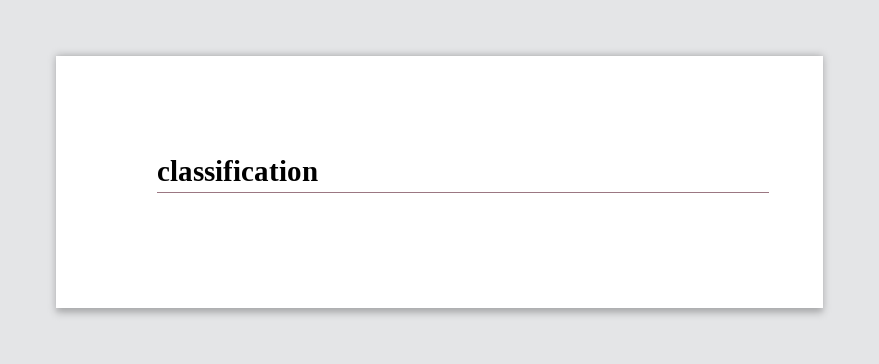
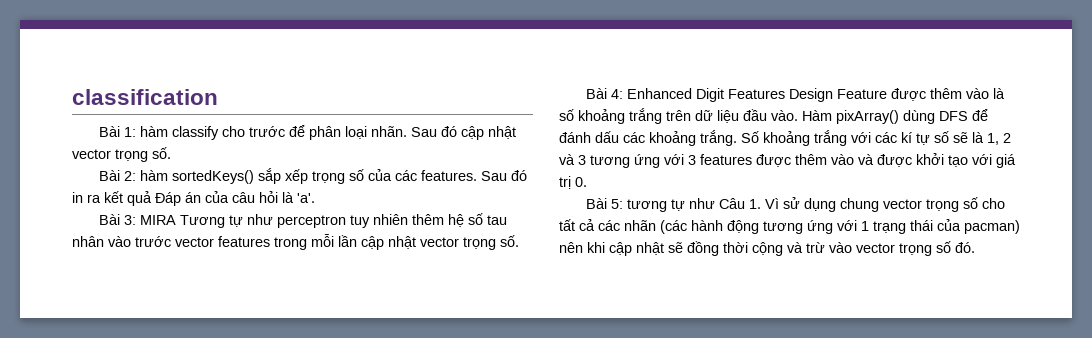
(318, 170) none -> [99,125,517,140] [72,147,171,162] [99,168,528,184] [72,191,315,206] [99,213,508,228] [72,234,519,250] [586,88,1006,102] [559,108,988,124] [559,130,1011,146] [559,153,1016,168] [559,176,587,189] [586,197,1006,212] [559,219,1020,234] [559,241,975,256] // Bài 1: hàm classify cho trước để phân loại nhãn. Sau đó cập nhật vector trọng số. // Bài 2: hàm sortedKeys() sắp xếp trọng số của các features. Sau đó in ra kết quả Đáp án của câu hỏi là 'a'. // Bài 3: MIRA Tương tự như perceptron tuy nhiên thêm hệ số tau nhân vào trước vector features trong mỗi lần cập nhật vector trọng số. // Bài 4: Enhanced Digit Features Design Feature được thêm vào là số khoảng trắng trên dữ liệu đầu vào. Hàm pixArray() dùng DFS để đánh dấu các khoảng trắng. Số khoảng trắng với các kí tự số sẽ là 1, 2 và 3 tương ứng với 3 features được thêm vào và được khởi tạo với giá trị 0. // Bài 5: tương tự như Câu 1. Vì sử dụng chung vector trọng số cho tất cả các nhãn (các hành động tương ứng với 1 trạng thái của pacman) nên khi cập nhật sẽ đồng thời cộng và trừ vào vector trọng số đó.

